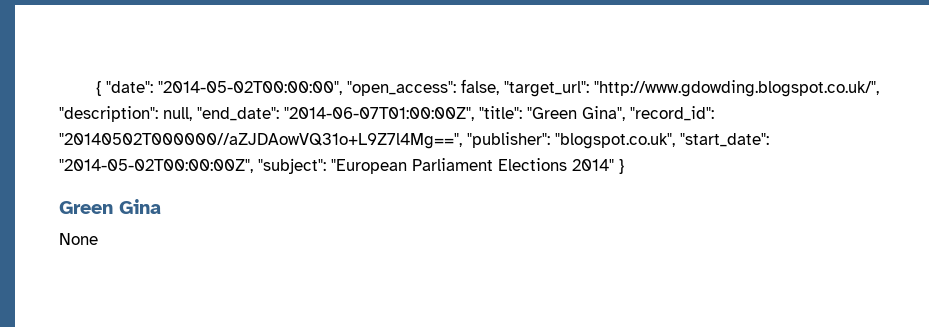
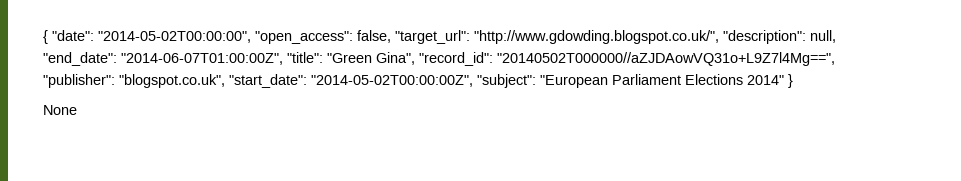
[59,199,161,214] // Green Gina -> (793, 81) none

